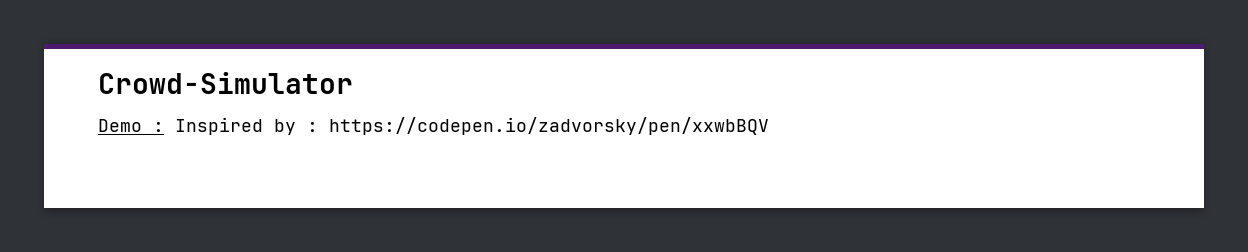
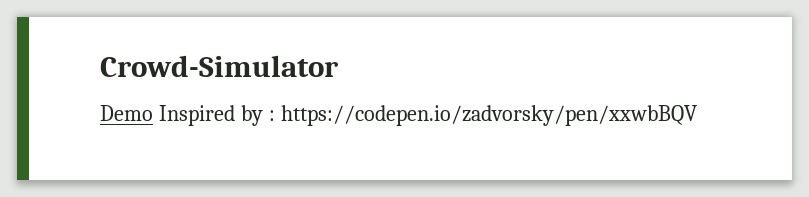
[153,122,164,132] : -> (153, 113) none

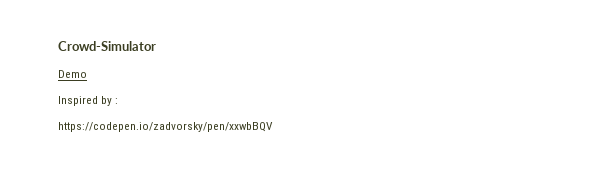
(153, 113) none -> (87, 74) //
(275, 115) none -> (119, 101) //

